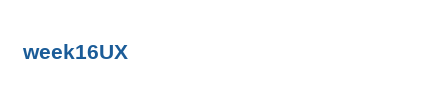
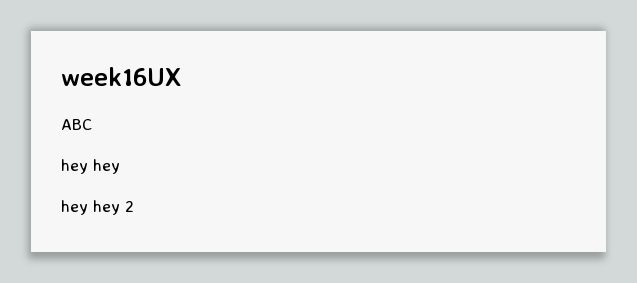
(128, 51) none -> [61,119,92,130] [61,159,120,174] [61,200,134,215] // ABC // hey hey // hey hey 2

